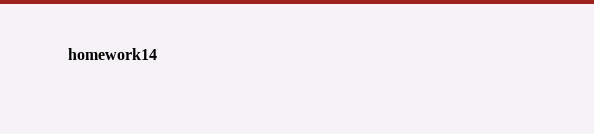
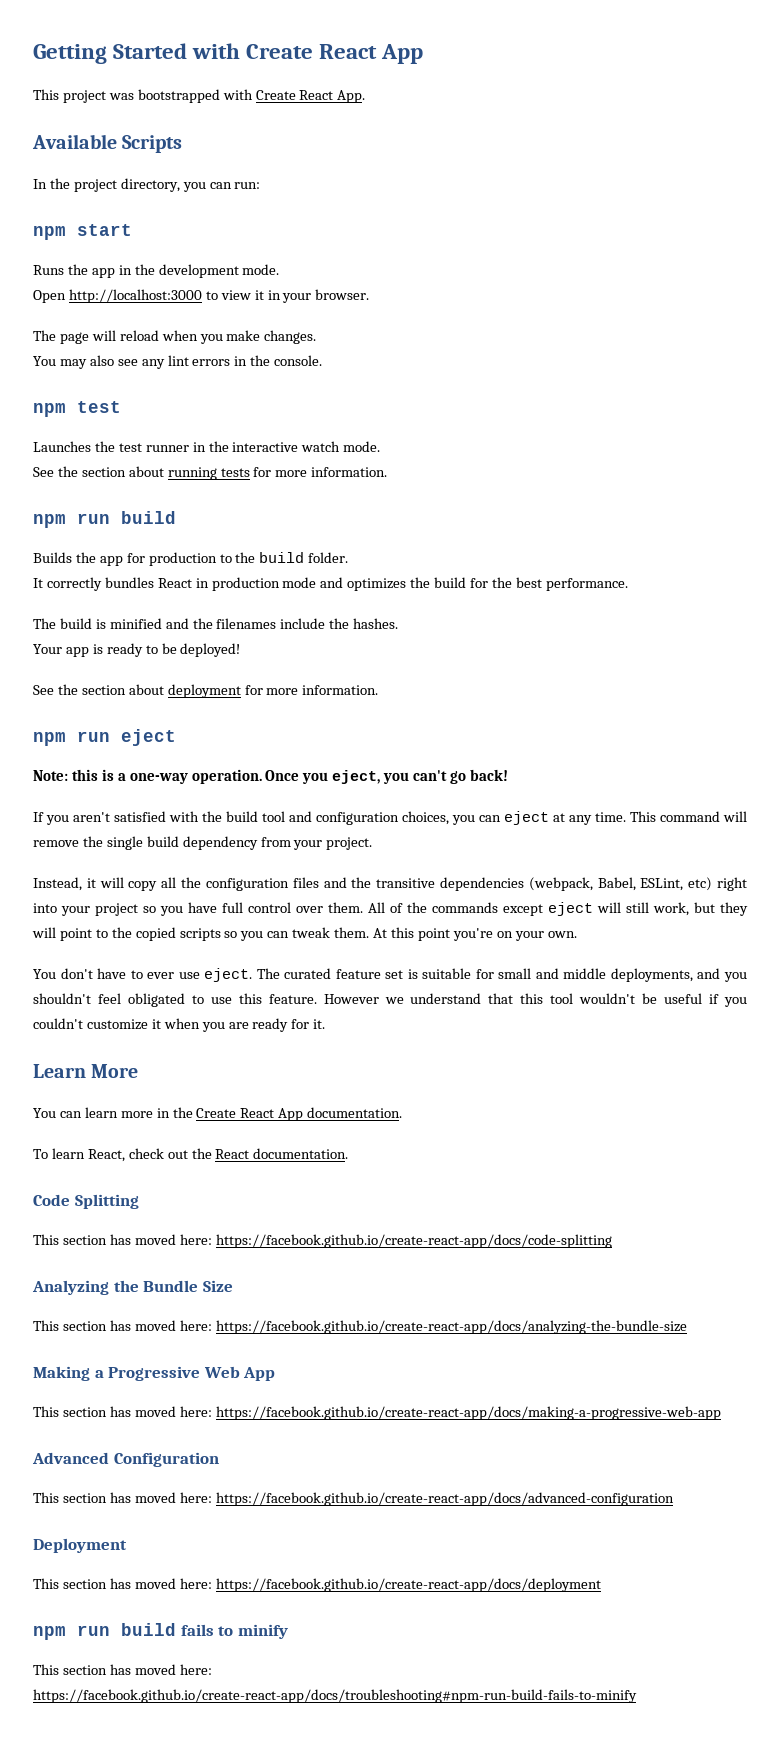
[68,48,157,60] homework14 -> [33,43,424,64] [33,89,366,103] [32,134,183,153] [33,178,261,192] [33,224,132,240] [33,264,280,278] [33,289,370,303] [33,330,317,344] [33,355,323,369] [33,401,121,417] [33,441,381,452] [33,466,388,480] [33,511,176,528] [33,552,349,566] [33,577,628,591] [33,618,399,629] [33,643,241,657] [33,684,379,698] [33,729,176,746] [33,769,508,784] [33,811,747,825] [33,836,373,850] [33,877,747,891] [33,902,748,916] [32,927,577,941] [33,968,747,982] [33,993,748,1007] [33,1018,326,1032] [33,1064,139,1078] [33,1107,403,1121] [33,1148,349,1162] [33,1194,139,1209] [33,1234,612,1248] [32,1280,233,1295] [33,1320,687,1334] [33,1366,276,1381] [33,1406,721,1420] [32,1452,219,1467] [33,1492,674,1506] [33,1538,127,1553] [33,1578,601,1592] [33,1623,288,1640] [33,1664,212,1675] [33,1689,637,1703] Getting Started with Create React App // This project was bootstrapped with Create React App. // Available Scripts // In the project directory, you can run: // npm start // Runs the app in the development mode. // Open http://localhost:3000 to view it in your browser. // The page will reload when you make changes. // You may also see any lint errors in the console. // npm test // Launches the test runner in the interactive watch mode. // See the section about running tests for more information. // npm run build // Builds the app for production to the build folder. // It correctly bundles React in production mode and optimizes the build for the best performance. // The build is minified and the filenames include the hashes. // Your app is ready to be deployed! // See the section about deployment for more information. // npm run eject // Note: this is a one-way operation. Once you eject, you can't go back! // If you aren't satisfied with the build tool and configuration choices, you can eject at any time. This command will remove the single build dependency from your project. // Instead, it will copy all the configuration files and the transitive dependencies (webpack, Babel, ESLint, etc) right into your project so you have full control over them. All of the commands except eject will still work, but they will point to the copied scripts so you can tweak them. At this point you're on your own. // You don't have to ever use eject. The curated feature set is suitable for small and middle deployments, and you shouldn't feel obligated to use this feature. However we understand that this tool wouldn't be useful if you couldn't customize it when you are ready for it. // Learn More // You can learn more in the Create React App documentation. // To learn React, check out the React documentation. // Code Splitting // This section has moved here: https://facebook.github.io/create-react-app/docs/code-splitting // Analyzing the Bundle Size // This section has moved here: https://facebook.github.io/create-react-app/docs/analyzing-the-bundle-size // Making a Progressive Web App // This section has moved here: https://facebook.github.io/create-react-app/docs/making-a-progressive-web-app // Advanced Configuration // This section has moved here: https://facebook.github.io/create-react-app/docs/advanced-configuration // Deployment // This section has moved here: https://facebook.github.io/create-react-app/docs/deployment // npm run build fails to minify // This section has moved here: https://facebook.github.io/create-react-app/docs/troubleshooting#npm-run-build-fails-to-minify

